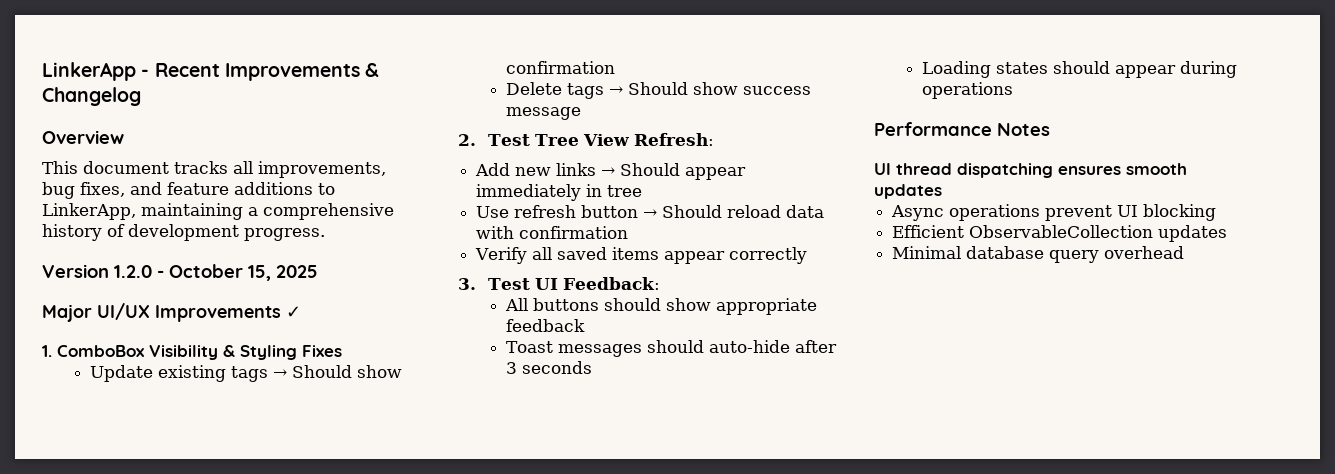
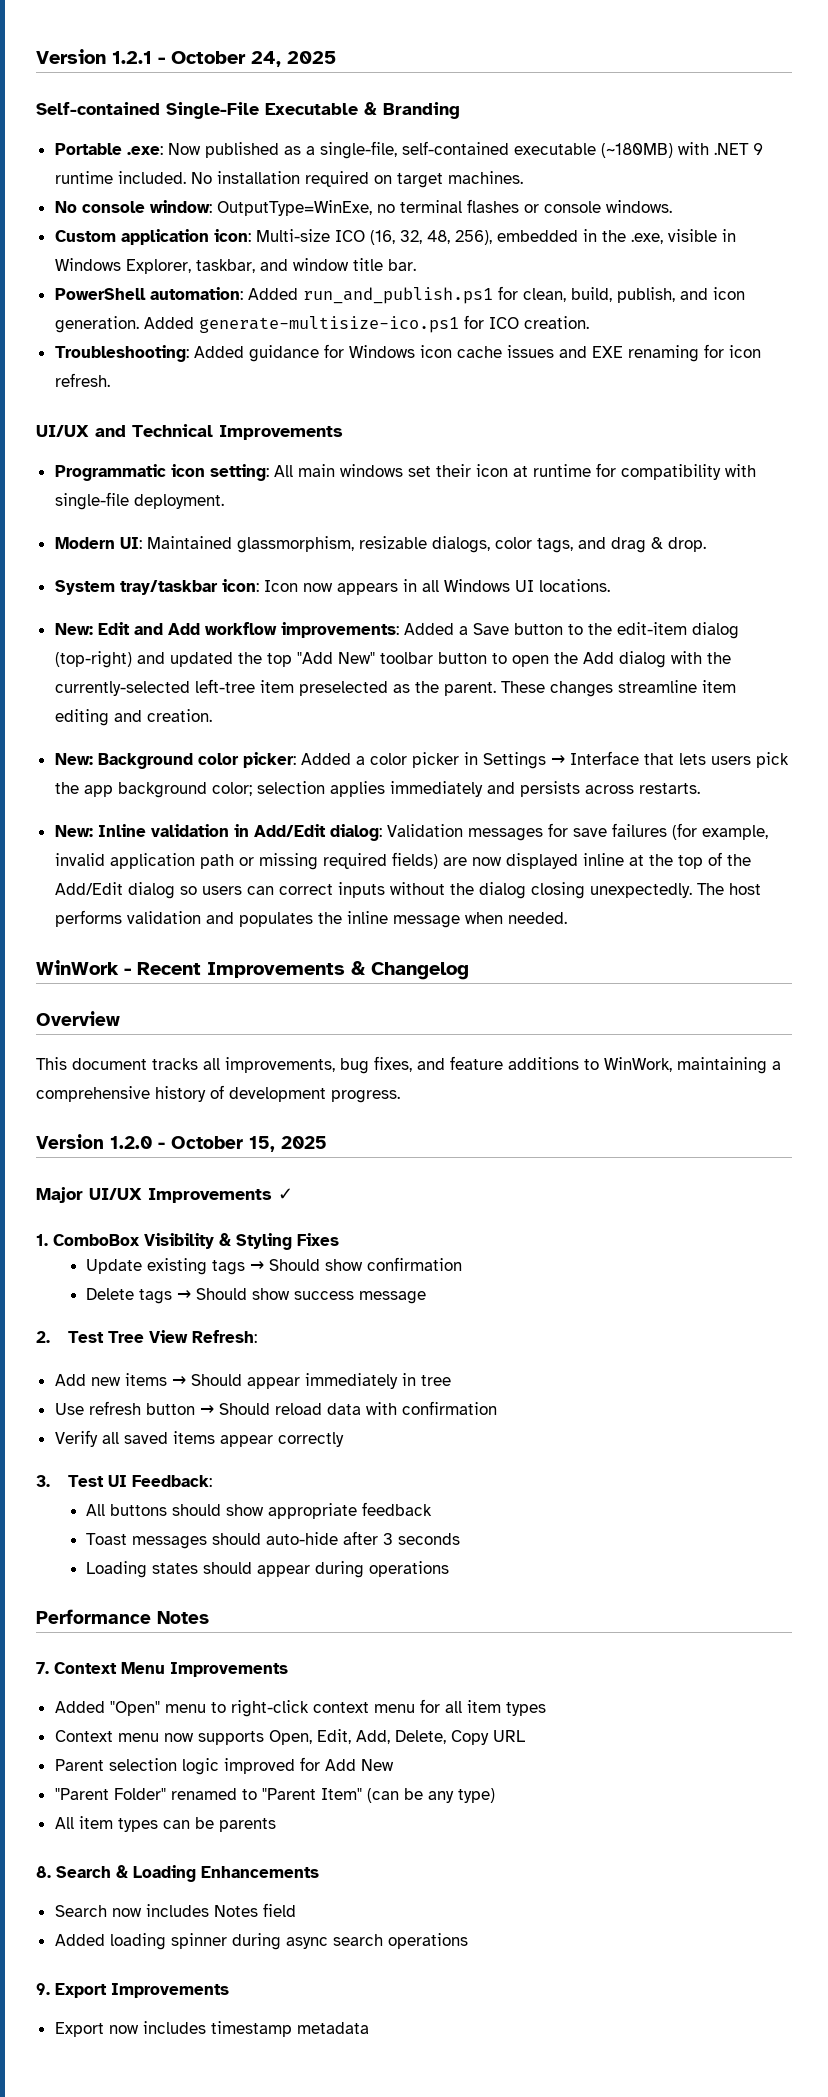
[42,62,136,81] LinkerApp -> [36,49,336,67] [36,102,460,119] [54,141,763,159] [54,171,523,188] [54,199,672,216] [54,229,736,245] [54,258,416,274] [54,286,745,304] [54,315,589,333] [54,344,761,362] [54,373,110,387] [36,424,343,440] [54,463,756,481] [54,492,224,510] [54,536,706,553] [54,579,610,595] [54,622,739,639] [54,651,731,668] [54,679,736,697] [54,709,212,726] [54,751,789,769] [54,781,700,798] [54,823,768,841] [54,852,751,870] [54,882,761,899] [54,910,567,928] [36,960,119,975] Version 1.2.1 - October 24, 2025 // Self-contained Single-File Executable & Branding // Portable .exe: Now published as a single-file, self-contained executable (~180MB) with .NET 9 runtime included. No installation required on target machines. // No console window: OutputType=WinExe, no terminal flashes or console windows. // Custom application icon: Multi-size ICO (16, 32, 48, 256), embedded in the .exe, visible in Windows Explorer, taskbar, and window title bar. // PowerShell automation: Added run_and_publish.ps1 for clean, build, publish, and icon generation. Added generate-multisize-ico.ps1 for ICO creation. // Troubleshooting: Added guidance for Windows icon cache issues and EXE renaming for icon refresh. // UI/UX and Technical Improvements // Programmatic icon setting: All main windows set their icon at runtime for compatibility with single-file deployment. // Modern UI: Maintained glassmorphism, resizable dialogs, color tags, and drag & drop. // System tray/taskbar icon: Icon now appears in all Windows UI locations. // New: Edit and Add workflow improvements: Added a Save button to the edit-item dialog (top-right) and updated the top "Add New" toolbar button to open the Add dialog with the currently-selected left-tree item preselected as the parent. These changes streamline item editing and creation. // New: Background color picker: Added a color picker in Settings → Interface that lets users pick the app background color; selection applies immediately and persists across restarts. // New: Inline validation in Add/Edit dialog: Validation messages for save failures (for example, invalid application path or missing required fields) are now displayed inline at the top of the Add/Edit dialog so users can correct inputs without the dialog closing unexpectedly. The host performs validation and populates the inline message when needed. // WinWork
[42,203,136,220] LinkerApp, -> [604,1057,672,1072] WinWork,
[556,163,597,176] links -> [124,1373,167,1386] items
[874,163,1187,178] [874,184,942,199] [891,204,1217,221] [892,225,1228,242] [892,246,1185,263] UI thread dispatching ensures smooth updates // Async operations prevent UI blocking // Efficient ObservableCollection updates // Minimal database query overhead -> [36,1662,288,1677] [54,1699,546,1717] [54,1729,525,1745] [54,1757,394,1775] [54,1788,495,1803] [54,1816,276,1832] [36,1865,319,1882] [54,1903,296,1917] [54,1933,468,1950] [36,1983,229,1998] [54,2021,369,2037] 7. Context Menu Improvements // Added "Open" menu to right-click context menu for all item types // Context menu now supports Open, Edit, Add, Delete, Copy URL // Parent selection logic improved for Add New // "Parent Folder" renamed to "Parent Item" (can be any type) // All item types can be parents // 8. Search & Loading Enhancements // Search now includes Notes field // Added loading spinner during async search operations // 9. Export Improvements // Export now includes timestamp metadata

